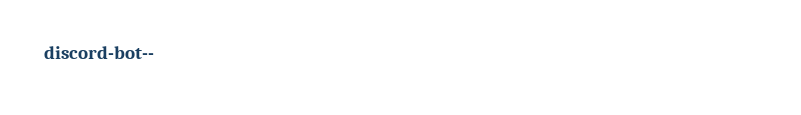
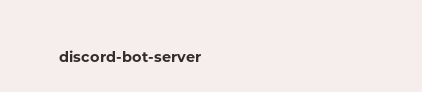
[44,46,154,59] discord-bot-- -> [59,50,201,62] discord-bot-server

